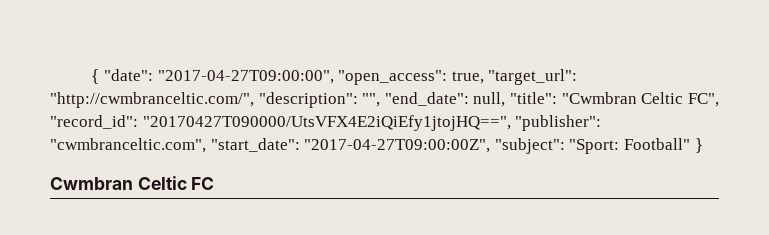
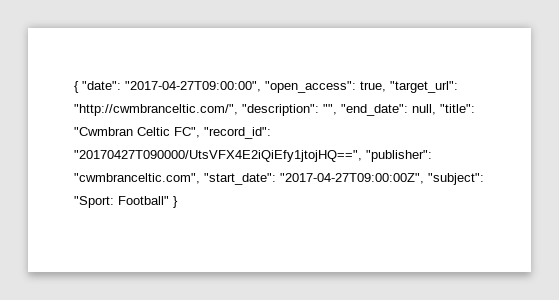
[50,176,215,190] // Cwmbran Celtic FC -> (178, 202) none

